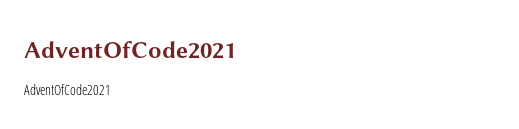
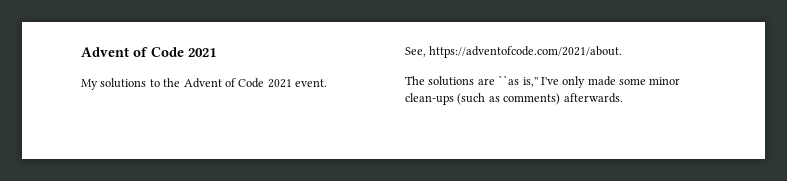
[24,41,236,59] [24,84,111,95] AdventOfCode2021 // AdventOfCode2021 -> [81,47,216,57] [81,78,327,90] [405,46,623,58] [405,75,681,88] [405,93,623,105] Advent of Code 2021 // My solutions to the Advent of Code 2021 event. // See, https://adventofcode.com/2021/about. // The solutions are ``as is,'' I've only made some minor clean-ups (such as comments) afterwards.

